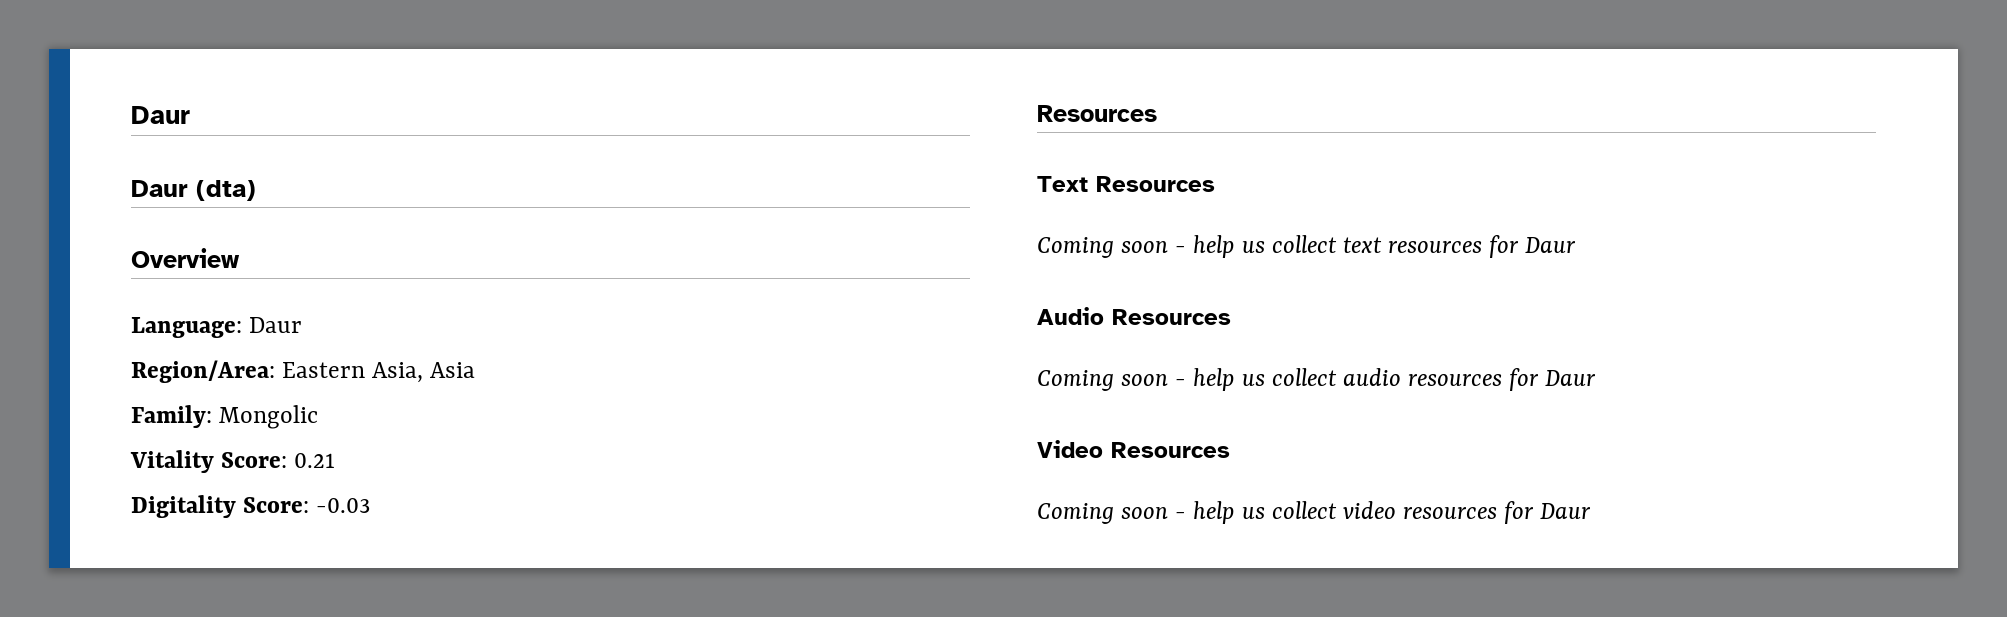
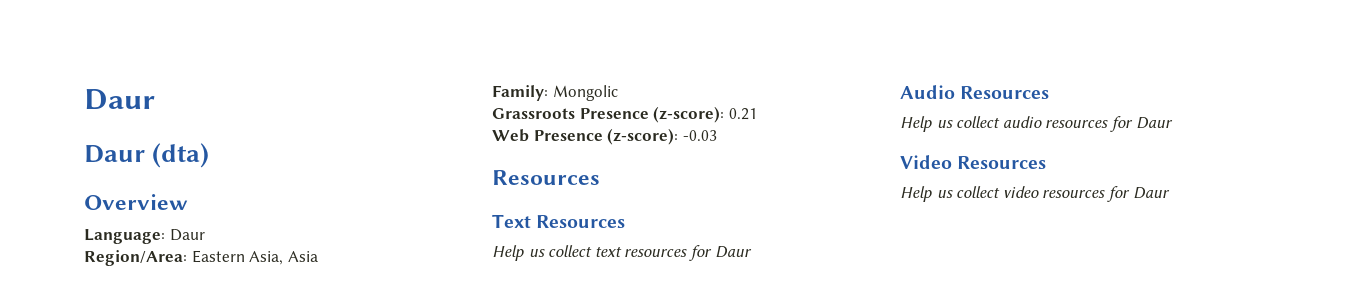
[130,450,336,473] [131,495,310,518] Vitality Score: 0.21 // Digitality Score: -> [492,106,757,123] [492,128,679,145] Grassroots Presence (z-score): 0.21 // Web Presence (z-score):
[1037,235,1235,258] Coming soon - help -> [492,245,524,261] Help
[1037,368,1235,391] Coming soon - help -> [900,116,932,132] Help
[1037,501,1235,524] Coming soon - help -> [900,186,932,202] Help

